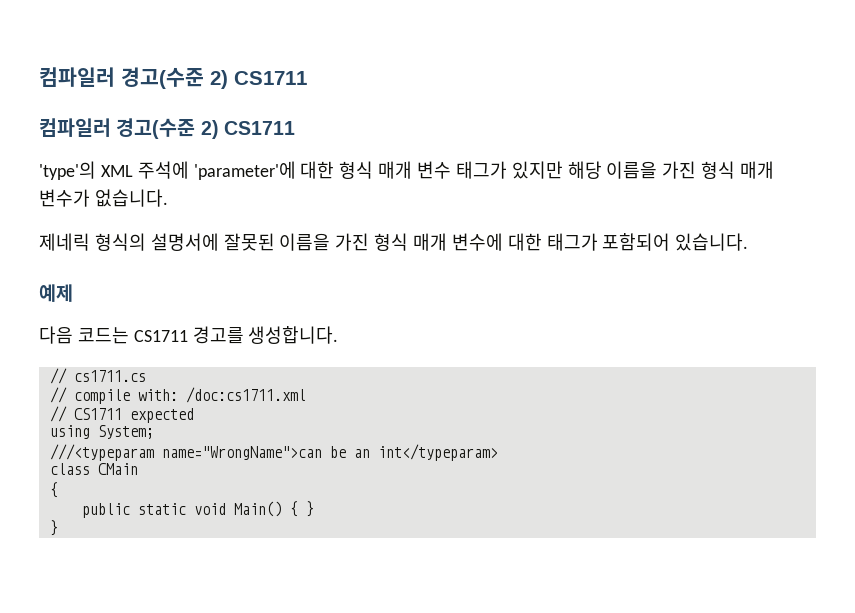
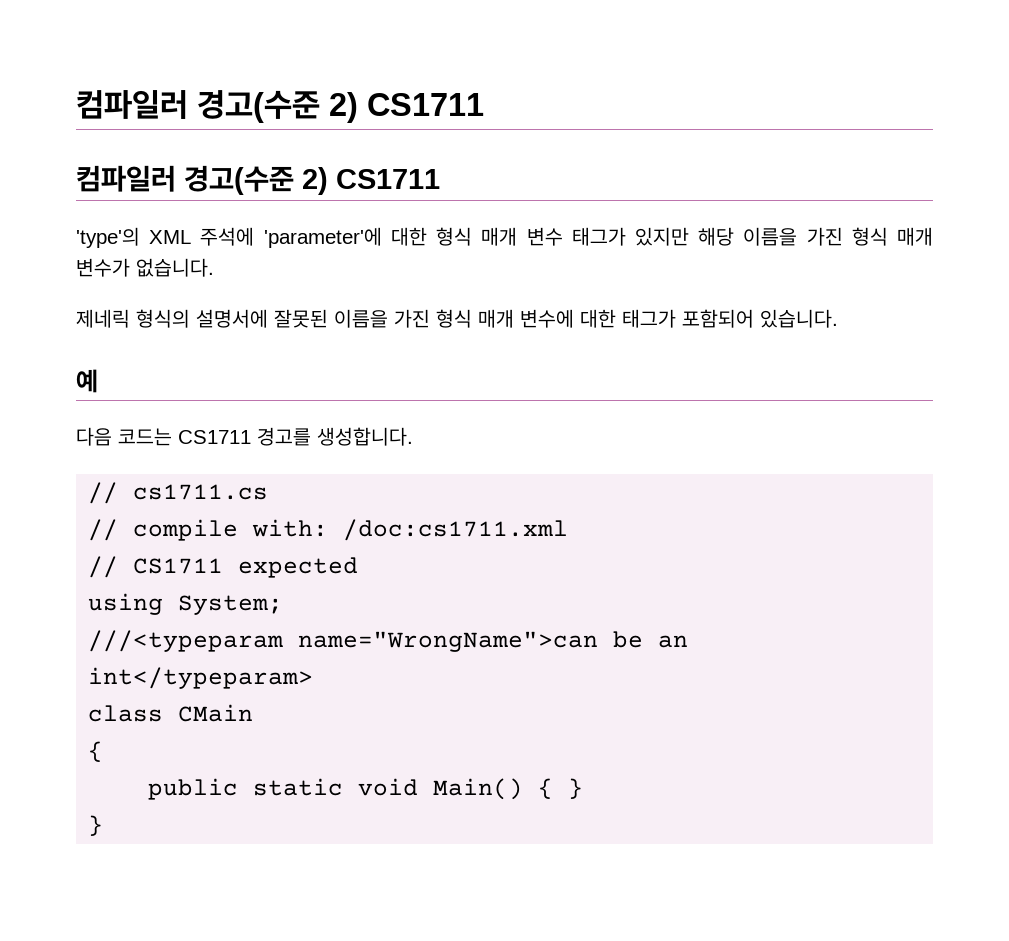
[39,284,73,302] 예제 -> [76,369,98,393] 예

